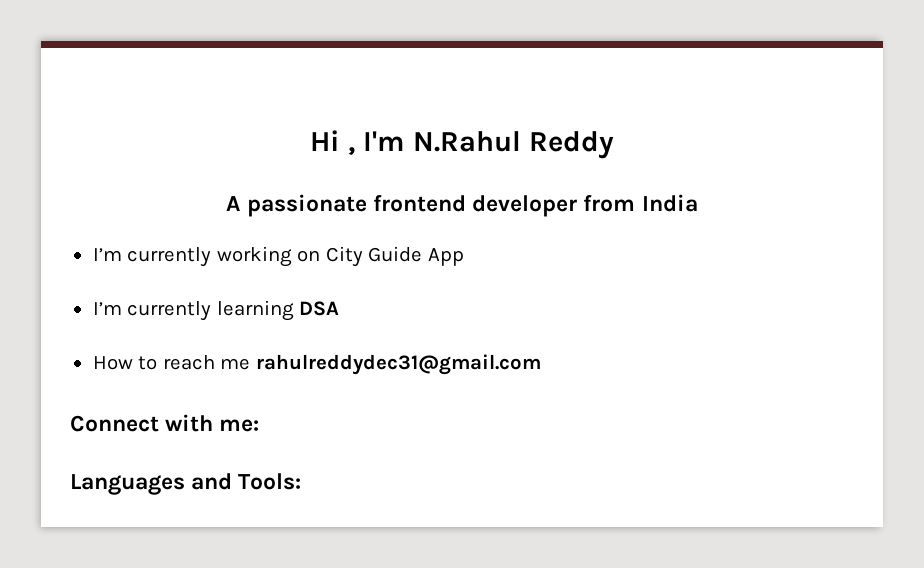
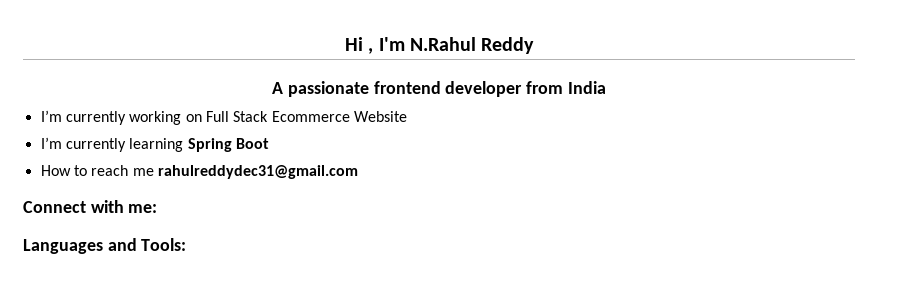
[325,246,464,267] City Guide App -> [205,111,407,122] Full Stack Ecommerce Website
[299,301,340,316] DSA -> [187,138,269,152] Spring Boot

